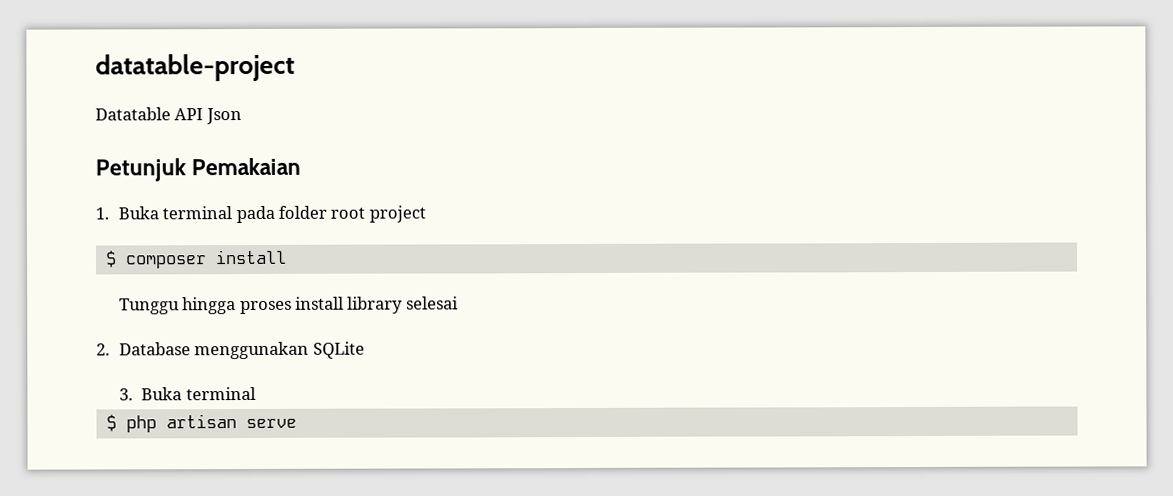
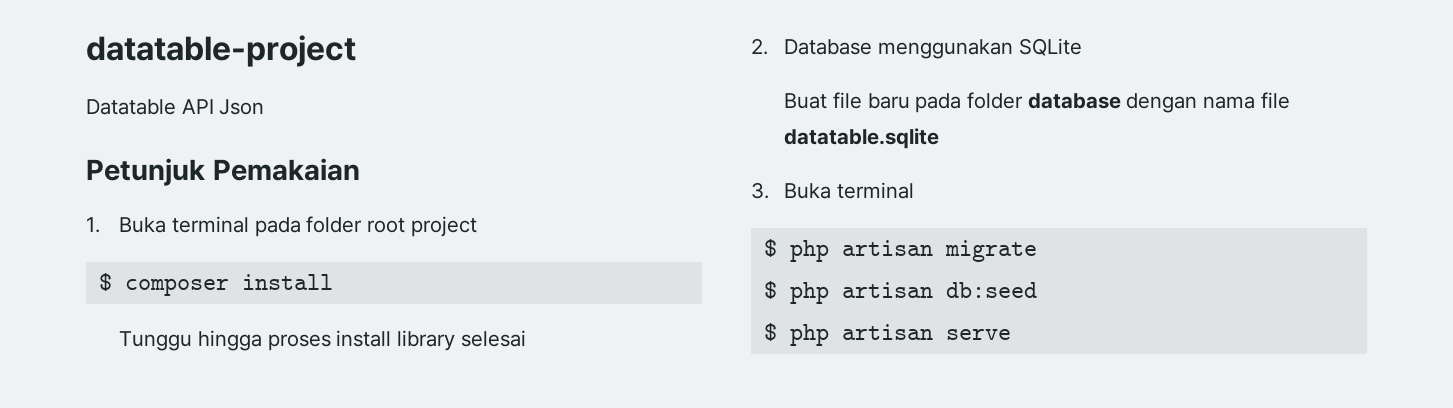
[118,386,256,401] 3. Buka terminal -> [784,92,1290,113] [784,128,940,149] [751,182,914,199] [763,239,1037,262] [763,281,1037,304] Buat file baru pada folder database dengan nama file datatable.sqlite // 3. Buka terminal // $ php artisan migrate // $ php artisan db:seed

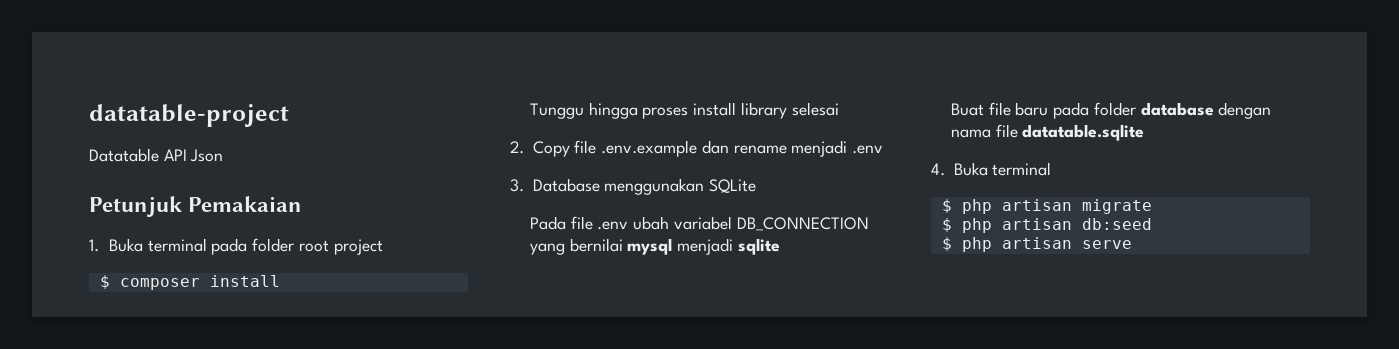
[784,38,1082,59] Database menggunakan SQLite -> [532,140,884,157] [510,178,757,195] [530,216,869,231] [530,238,780,255] Copy file .env.example dan rename menjadi .env // 3. Database menggunakan SQLite // Pada file .env ubah variabel DB_CONNECTION yang bernilai mysql menjadi sqlite
[751,182,769,199] 3. -> [931,163,945,176] 4.

